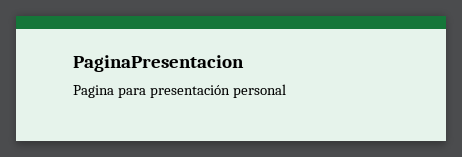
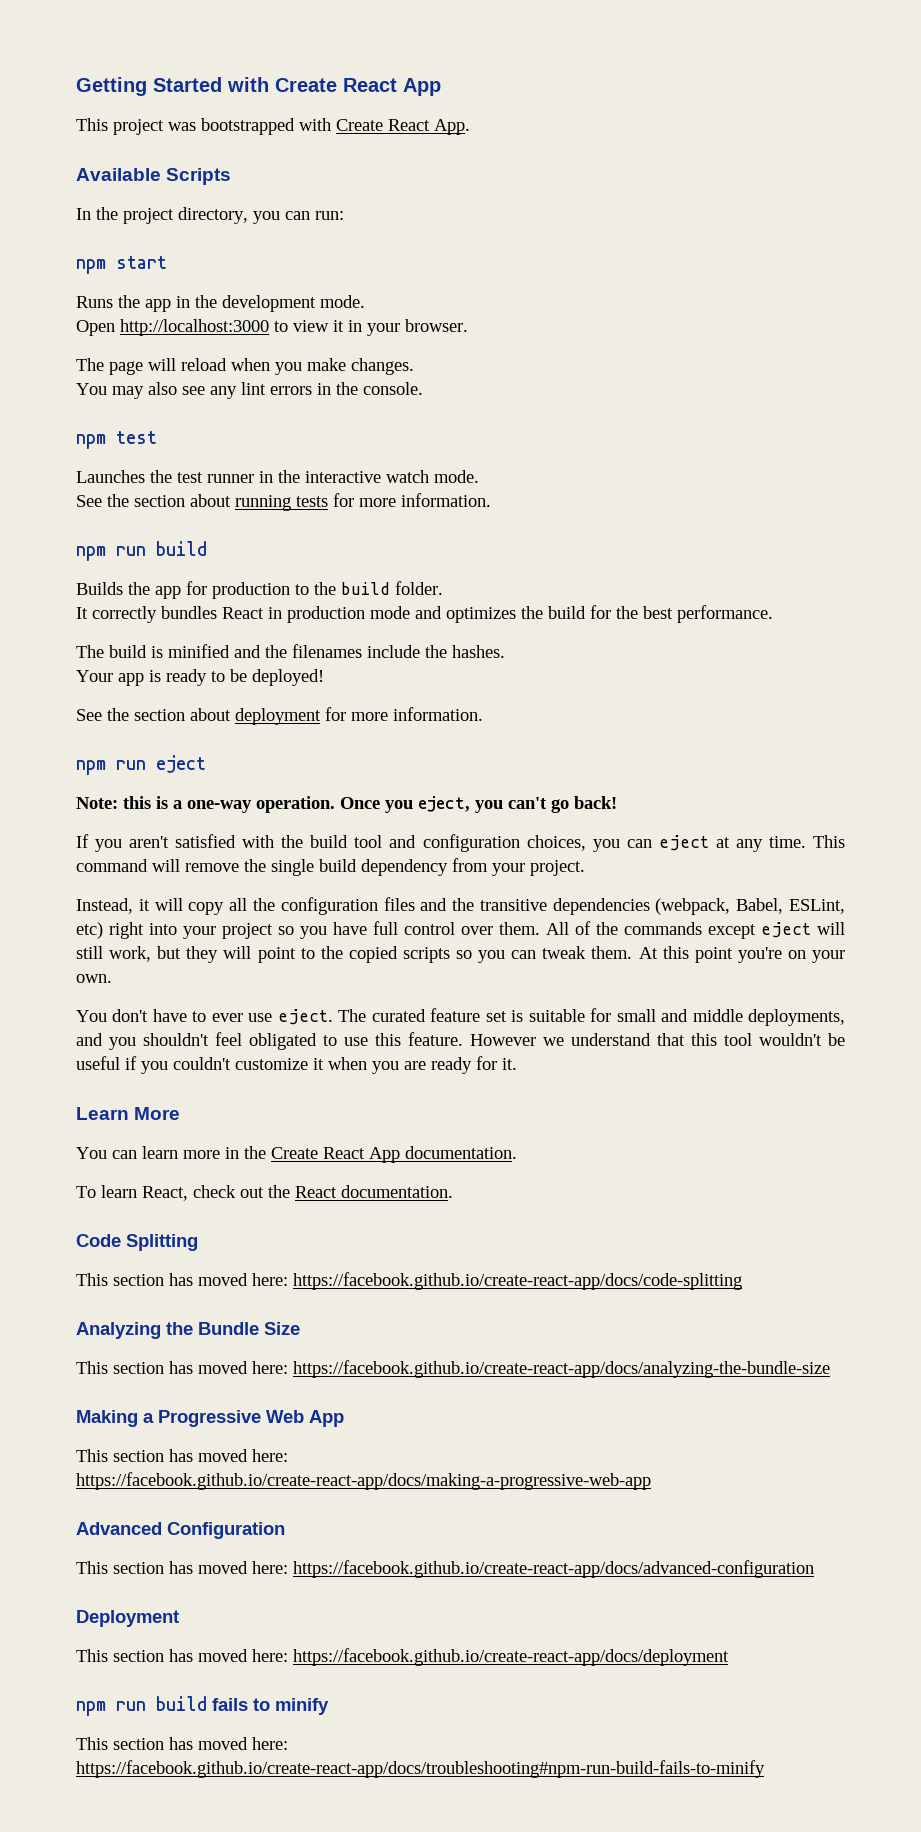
[73,55,244,72] [73,84,286,98] PaginaPresentacion // Pagina para presentación personal -> [76,77,441,96] [76,118,470,135] [76,168,232,185] [76,207,344,224] [76,256,167,274] [76,295,365,312] [76,319,468,336] [76,358,414,375] [76,382,423,399] [76,431,157,449] [76,470,479,483] [76,493,491,511] [76,541,207,561] [76,581,443,599] [76,605,773,623] [76,644,505,658] [76,669,324,686] [76,707,483,725] [76,755,206,775] [76,796,617,813] [76,834,845,852] [76,858,585,876] [76,897,846,915] [76,921,845,939] [76,946,846,963] [76,974,112,983] [76,1008,846,1026] [76,1032,845,1050] [76,1056,517,1074] [76,1107,181,1120] [76,1146,517,1163] [76,1185,453,1201] [76,1234,198,1251] [76,1272,742,1290] [76,1322,300,1339] [76,1360,830,1378] [76,1410,344,1427] [76,1449,288,1462] [76,1472,651,1490] [76,1522,285,1539] [76,1560,814,1578] [76,1610,179,1627] [76,1648,729,1666] [76,1696,329,1716] [76,1737,288,1750] [76,1760,765,1778] Getting Started with Create React App // This project was bootstrapped with Create React App. // Available Scripts // In the project directory, you can run: // npm start // Runs the app in the development mode. // Open http://localhost:3000 to view it in your browser. // The page will reload when you make changes. // You may also see any lint errors in the console. // npm test // Launches the test runner in the interactive watch mode. // See the section about running tests for more information. // npm run build // Builds the app for production to the build folder. // It correctly bundles React in production mode and optimizes the build for the best performance. // The build is minified and the filenames include the hashes. // Your app is ready to be deployed! // See the section about deployment for more information. // npm run eject // Note: this is a one-way operation. Once you eject, you can't go back! // If you aren't satisfied with the build tool and configuration choices, you can eject at any time. This command will remove the single build dependency from your project. // Instead, it will copy all the configuration files and the transitive dependencies (webpack, Babel, ESLint, etc) right into your project so you have full control over them. All of the commands except eject will still work, but they will point to the copied scripts so you can tweak them. At this point you're on your own. // You don't have to ever use eject. The curated feature set is suitable for small and middle deployments, and you shouldn't feel obligated to use this feature. However we understand that this tool wouldn't be useful if you couldn't customize it when you are ready for it. // Learn More // You can learn more in the Create React App documentation. // To learn React, check out the React documentation. // Code Splitting // This section has moved here: https://facebook.github.io/create-react-app/docs/code-splitting // Analyzing the Bundle Size // This section has moved here: https://facebook.github.io/create-react-app/docs/analyzing-the-bundle-size // Making a Progressive Web App // This section has moved here: https://facebook.github.io/create-react-app/docs/making-a-progressive-web-app // Advanced Configuration // This section has moved here: https://facebook.github.io/create-react-app/docs/advanced-configuration // Deployment // This section has moved here: https://facebook.github.io/create-react-app/docs/deployment // npm run build fails to minify // This section has moved here: https://facebook.github.io/create-react-app/docs/troubleshooting#npm-run-build-fails-to-minify

